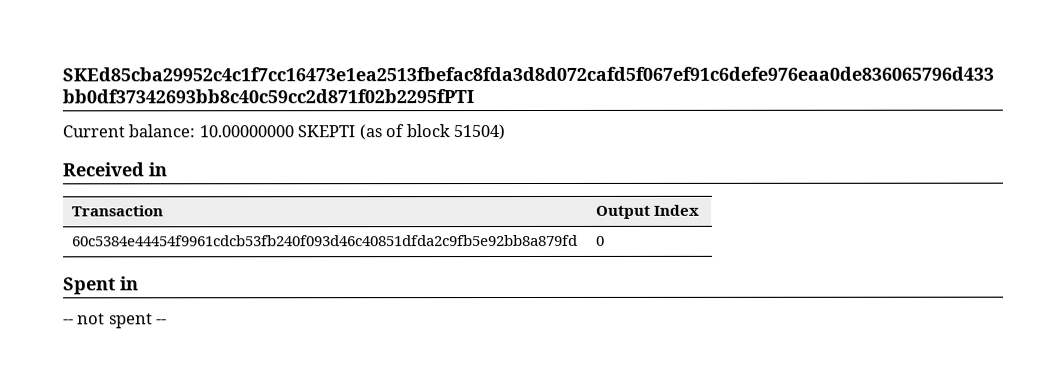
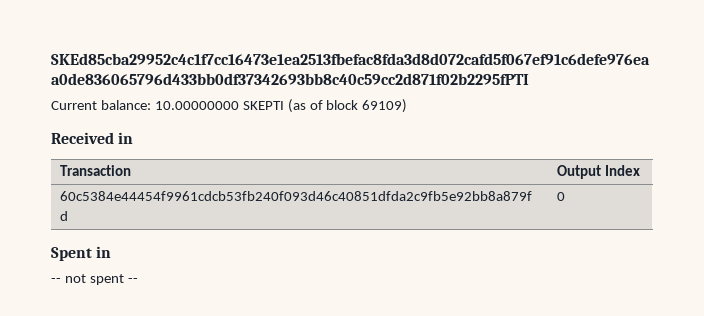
[453,124,506,141] 51504) -> [362,99,408,113] 69109)

